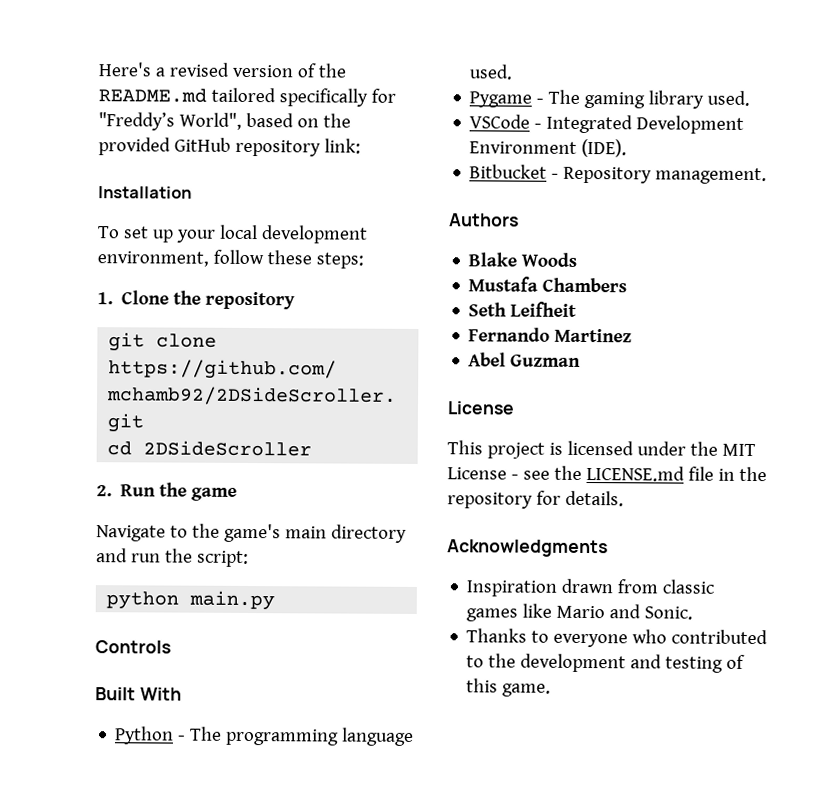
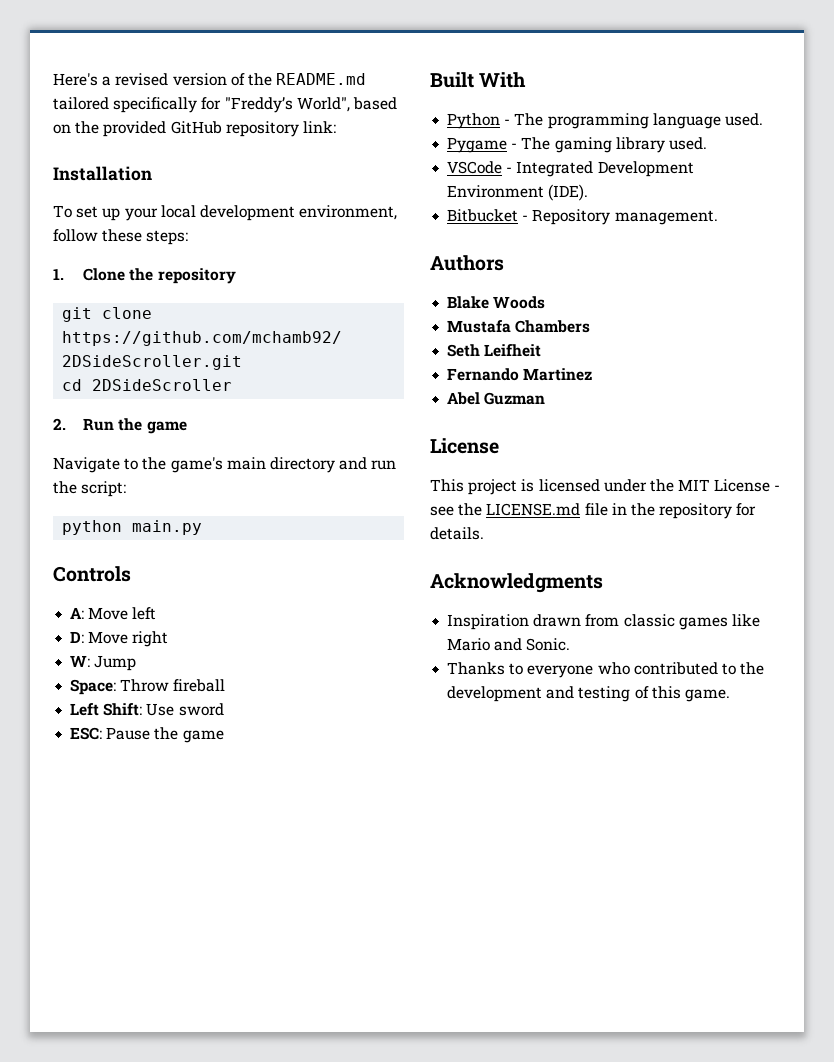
(171, 647) none -> [70,607,157,620] [70,631,169,647] [70,655,137,671] [70,679,226,695] [70,703,224,716] [70,727,224,743] // A: Move left // D: Move right // W: Jump // Space: Throw fireball // Left Shift: Use sword // ESC: Pause the game

